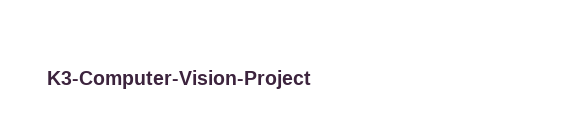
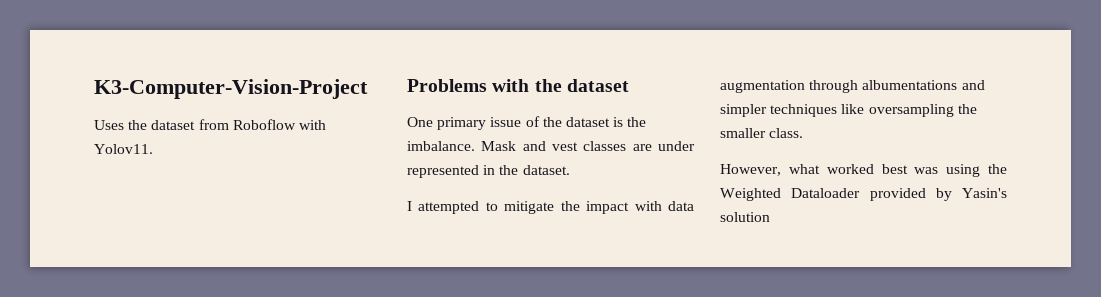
(311, 79) none -> [94,119,326,130] [94,144,153,154] [407,79,629,92] [407,116,647,130] [407,141,695,151] [407,165,570,178] [407,201,694,214] [720,80,985,93] [720,104,977,117] [720,128,804,138] [720,164,1007,177] [720,188,1007,201] [720,212,770,222] // Uses the dataset from Roboflow with Yolov11. // Problems with the dataset // One primary issue of the dataset is the imbalance. Mask and vest classes are under represented in the dataset. // I attempted to mitigate the impact with data augmentation through albumentations and simpler techniques like oversampling the smaller class. // However, what worked best was using the Weighted Dataloader provided by Yasin's solution

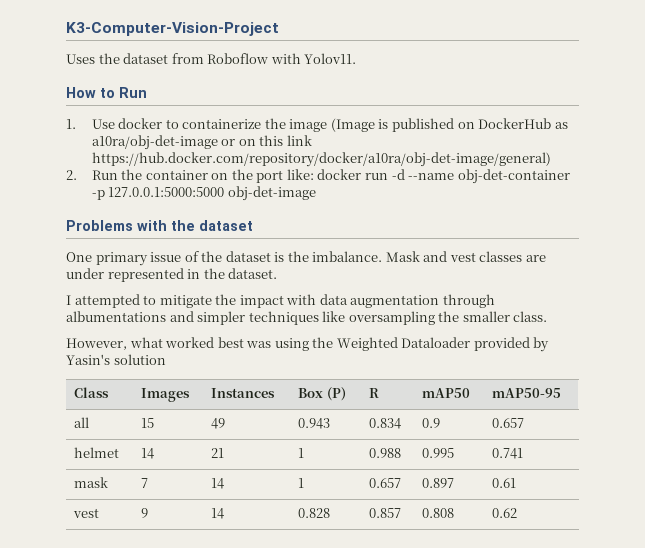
(153, 149) none -> [66,87,147,98] [66,118,568,132] [91,135,312,150] [91,152,551,167] [66,169,570,184] [91,186,316,201] // How to Run // 1. Use docker to containerize the image (Image is published on DockerHub as a10ra/obj-det-image or on this link https://hub.docker.com/repository/docker/a10ra/obj-det-image/general) // 2. Run the container on the port like: docker run -d --name obj-det-container -p 127.0.0.1:5000:5000 obj-det-image
(770, 217) none -> [74,387,110,398] [141,388,191,402] [211,388,276,398] [298,387,346,401] [369,388,380,398] [422,388,471,398] [492,388,562,398] [74,417,90,428] [141,418,155,428] [211,418,226,429] [298,418,331,429] [369,418,402,429] [422,418,441,428] [492,418,525,428] [74,447,120,458] [141,448,155,459] [211,448,225,458] [298,448,305,458] [369,448,402,458] [422,448,455,458] [492,448,524,459] [74,477,109,488] [141,478,149,488] [211,478,225,489] [298,478,305,488] [369,478,402,488] [422,478,455,488] [492,478,517,488] [73,508,100,518] [141,508,149,518] [211,508,225,519] [298,508,331,518] [369,508,402,518] [422,508,455,518] [492,508,518,518] // Class | Images | Instances | Box (P) | R | mAP50 | mAP50-95 // all | 15 | 49 | 0.943 | 0.834 | 0.9 | 0.657 // helmet | 14 | 21 | 1 | 0.988 | 0.995 | 0.741 // mask | 7 | 14 | 1 | 0.657 | 0.897 | 0.61 // vest | 9 | 14 | 0.828 | 0.857 | 0.808 | 0.62

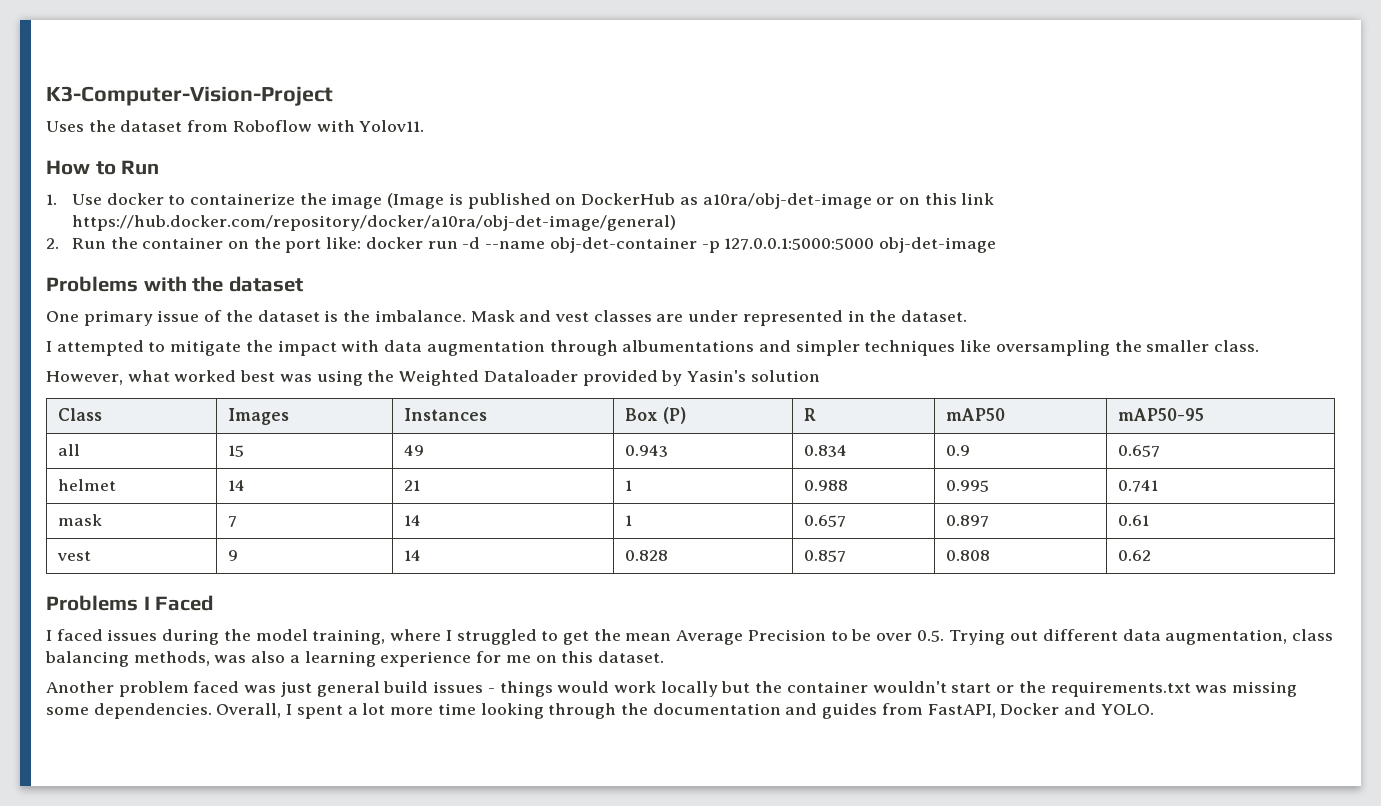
(518, 513) none -> [46,595,214,611] [46,629,1334,645] [45,651,664,667] [46,681,1297,697] [46,703,1154,719] // Problems I Faced // I faced issues during the model training, where I struggled to get the mean Average Precision to be over 0.5. Trying out different data augmentation, class balancing methods, was also a learning experience for me on this dataset. // Another problem faced was just general build issues - things would work locally but the container wouldn't start or the requirements.txt was missing some dependencies. Overall, I spent a lot more time looking through the documentation and guides from FastAPI, Docker and YOLO.

